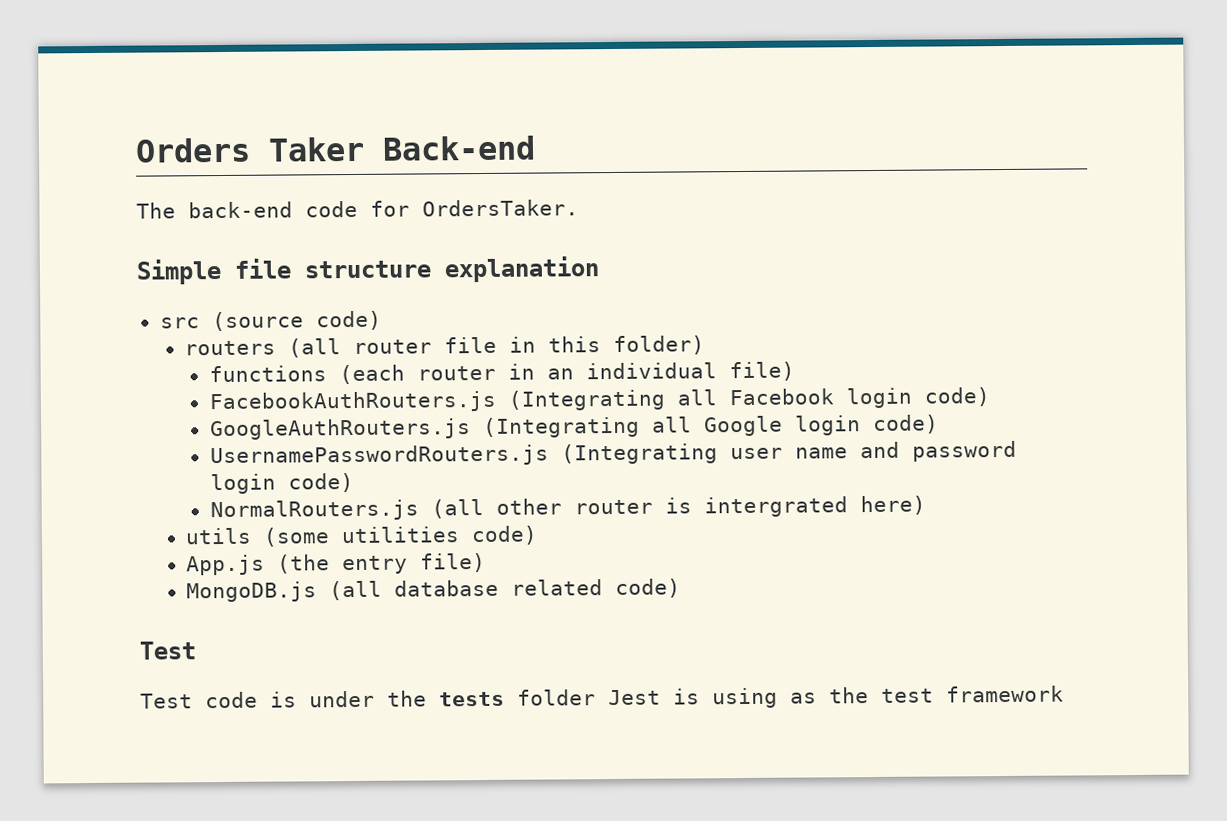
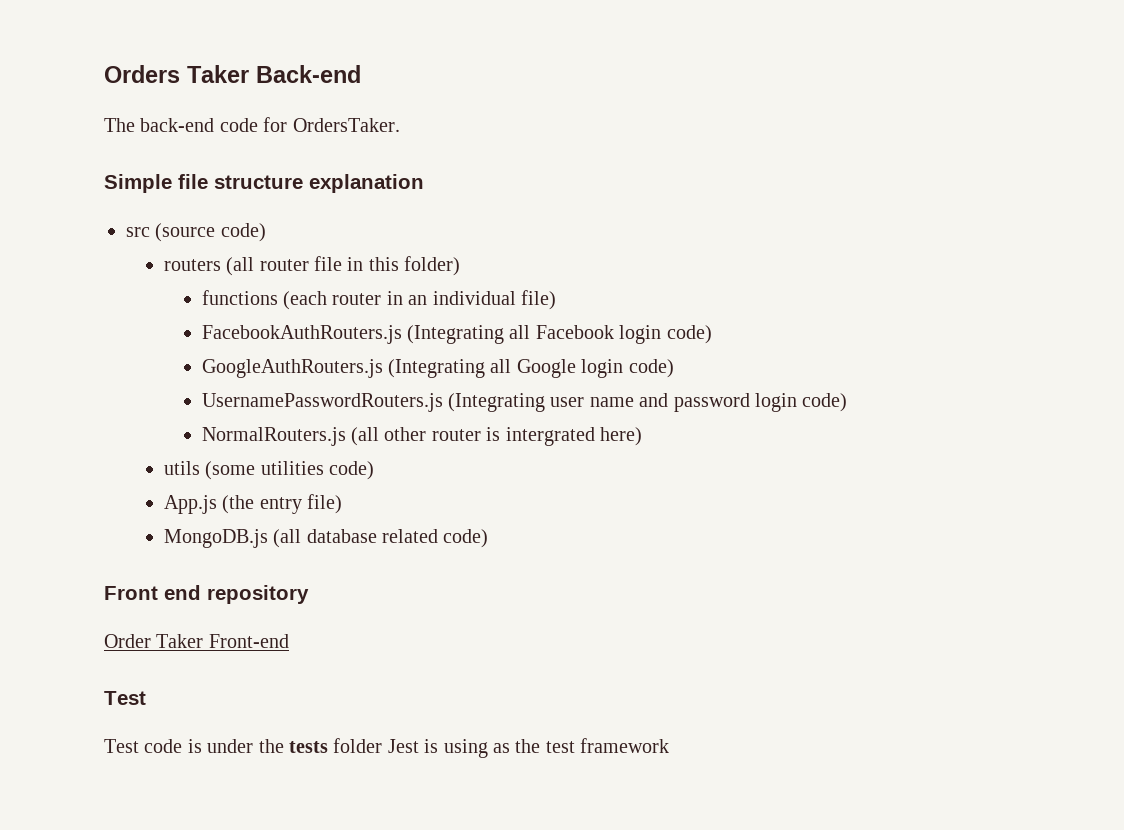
(682, 588) none -> [104,585,309,604] [104,634,289,648] // Front end repository // Order Taker Front-end

